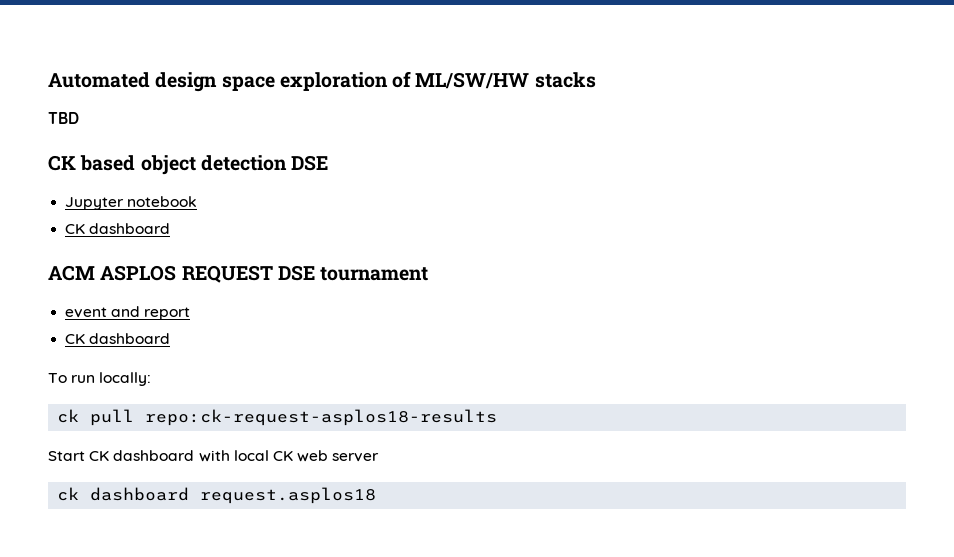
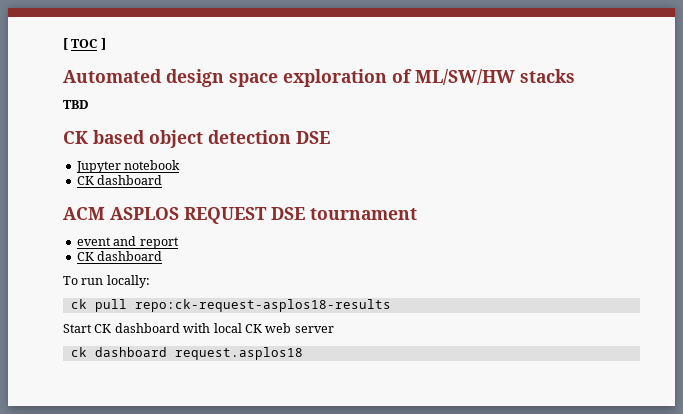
(48, 80) none -> [63,38,106,50] [ TOC ] //

